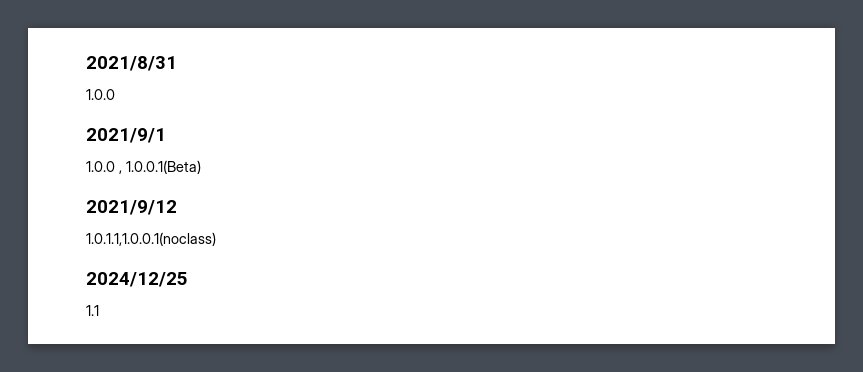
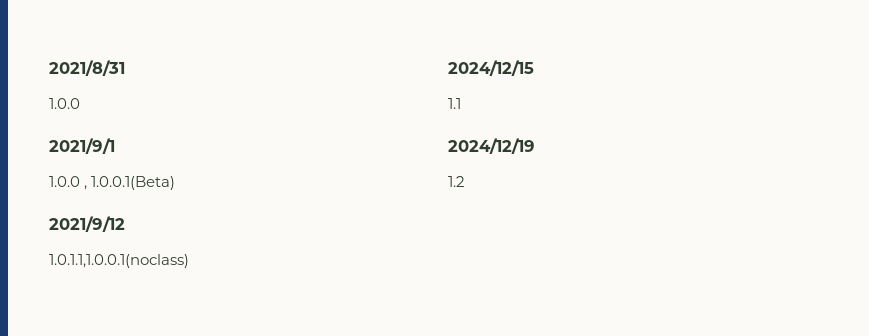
[86,272,188,287] 2024/12/25 -> [448,60,534,76] 2024/12/15
(99, 310) none -> [448,138,535,154] [448,176,465,187] // 2024/12/19 // 1.2

